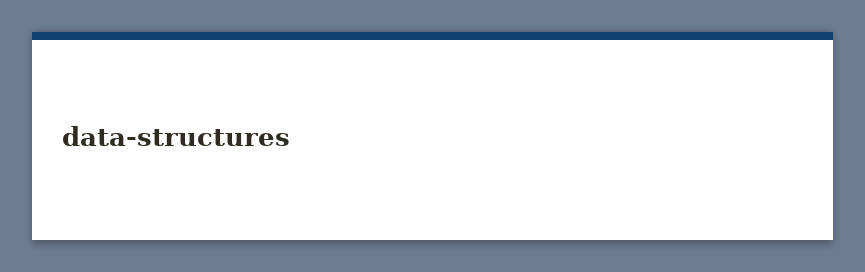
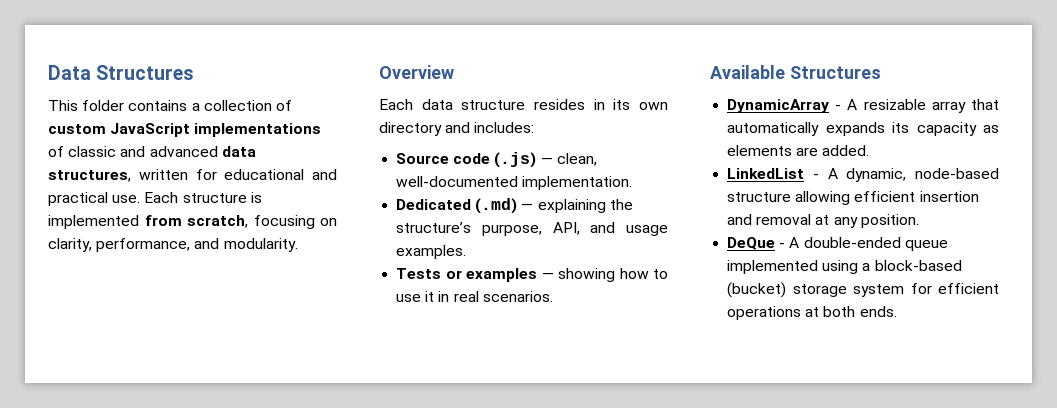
[62,126,290,146] data-structures -> [48,65,195,80] [48,100,292,111] [48,123,322,137] [48,146,256,157] [48,169,337,182] [48,192,262,206] [48,215,337,229] [48,238,298,252] [379,65,454,79] [379,99,668,110] [379,122,535,136] [396,152,597,168] [396,176,633,190] [396,198,633,214] [396,222,668,236] [396,245,467,259] [396,268,668,282] [396,291,553,302] [710,65,881,79] [727,99,999,113] [727,122,999,136] [727,145,870,156] [727,168,999,182] [727,191,979,205] [727,214,919,228] [727,237,948,251] [727,260,962,274] [727,282,999,298] [727,306,897,320] Data Structures // This folder contains a collection of custom JavaScript implementations of classic and advanced data structures, written for educational and practical use. Each structure is implemented from scratch, focusing on clarity, performance, and modularity. // Overview // Each data structure resides in its own directory and includes: // Source code (.js) — clean, well-documented implementation. // Dedicated (.md) — explaining the structure’s purpose, API, and usage examples. // Tests or examples — showing how to use it in real scenarios. // Available Structures // DynamicArray - A resizable array that automatically expands its capacity as elements are added. // LinkedList - A dynamic, node-based structure allowing efficient insertion and removal at any position. // DeQue - A double-ended queue implemented using a block-based (bucket) storage system for efficient operations at both ends.

